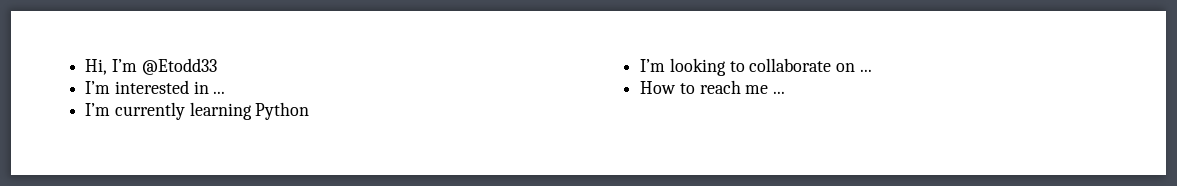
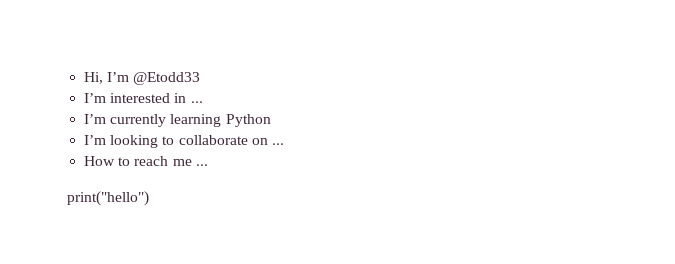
(786, 92) none -> [67,191,149,206] // print("hello")

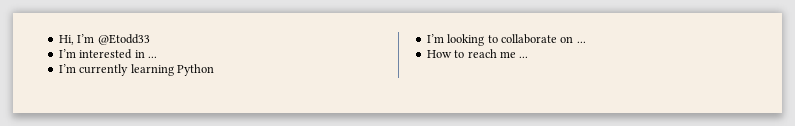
[67,191,149,206] // print("hello") -> (529, 57) none

